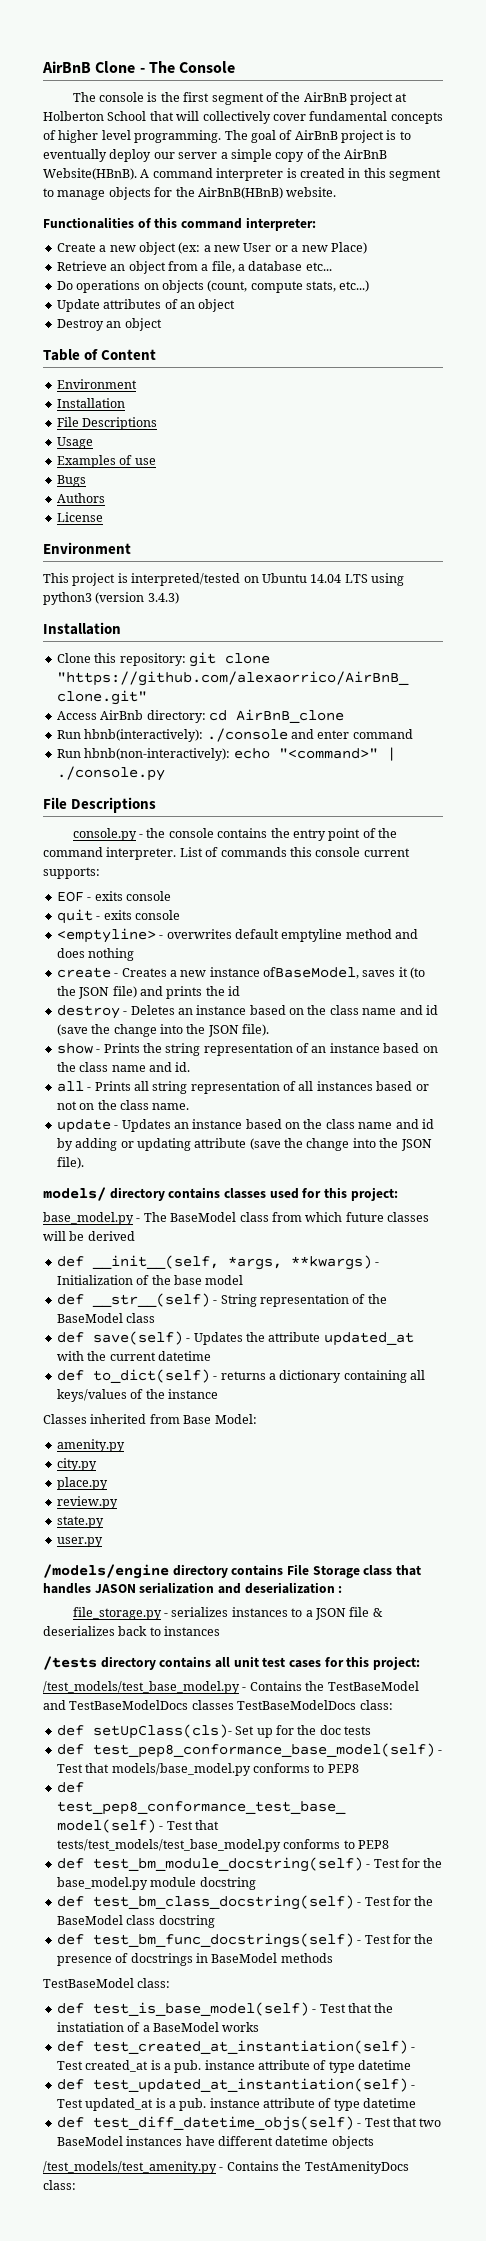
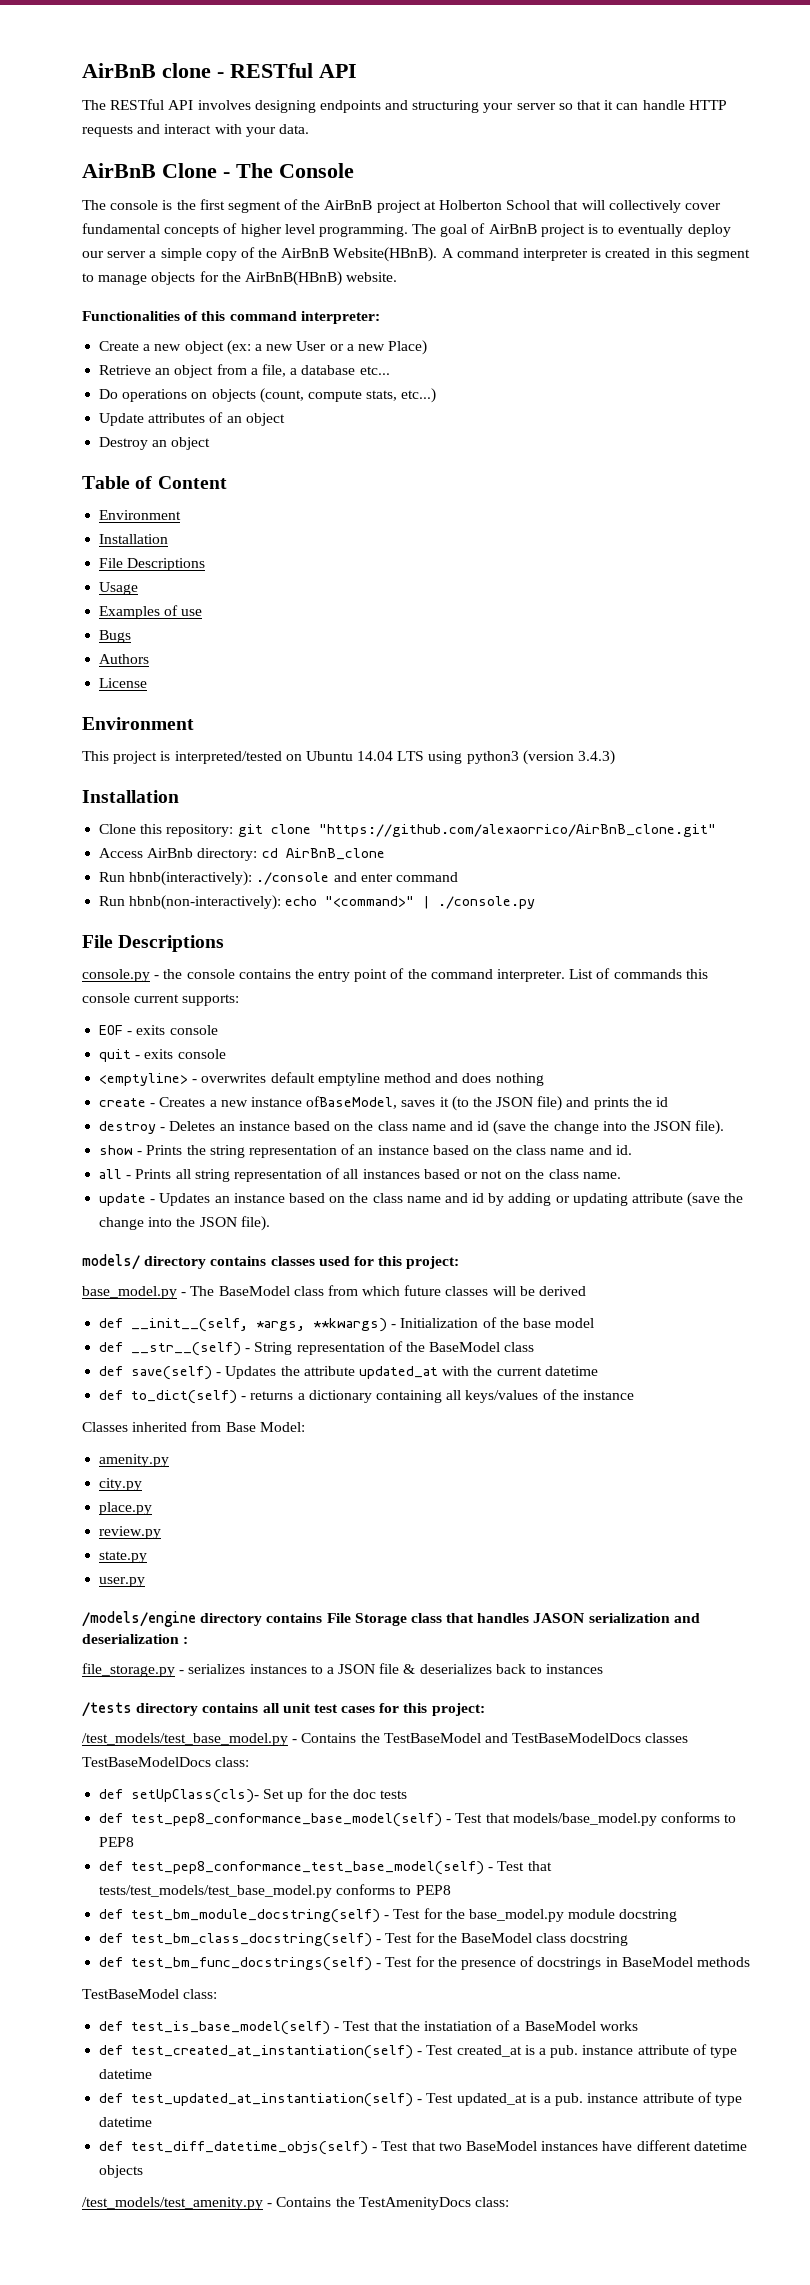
[42,61,91,73] AirBnB -> [82,63,357,78] [82,99,727,113] [82,124,309,137] [82,163,156,178] AirBnB clone - RESTful API // The RESTful API involves designing endpoints and structuring your server so that it can handle HTTP requests and interact with your data. // AirBnB

